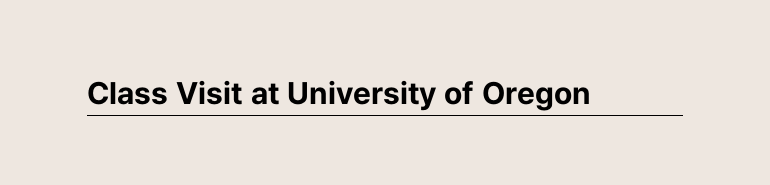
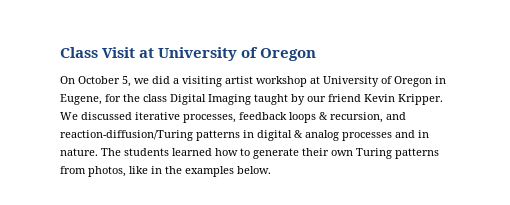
(591, 96) none -> [60,76,446,87] [60,94,443,105] [60,112,406,123] [60,130,429,141] [60,148,439,159] [60,166,271,177] // On October 5, we did a visiting artist workshop at University of Oregon in Eugene, for the class Digital Imaging taught by our friend Kevin Kripper. We discussed iterative processes, feedback loops & recursion, and reaction-diffusion/Turing patterns in digital & analog processes and in nature. The students learned how to generate their own Turing patterns from photos, like in the examples below.

